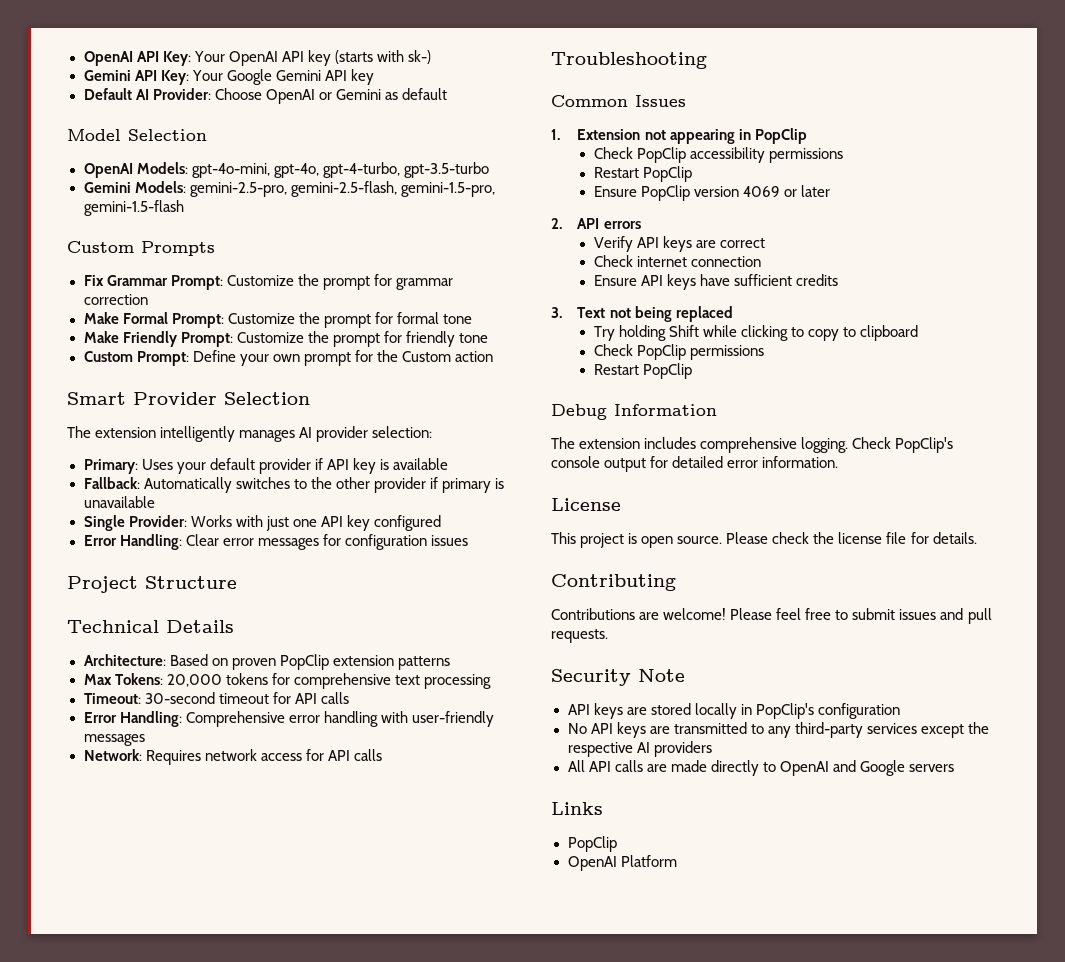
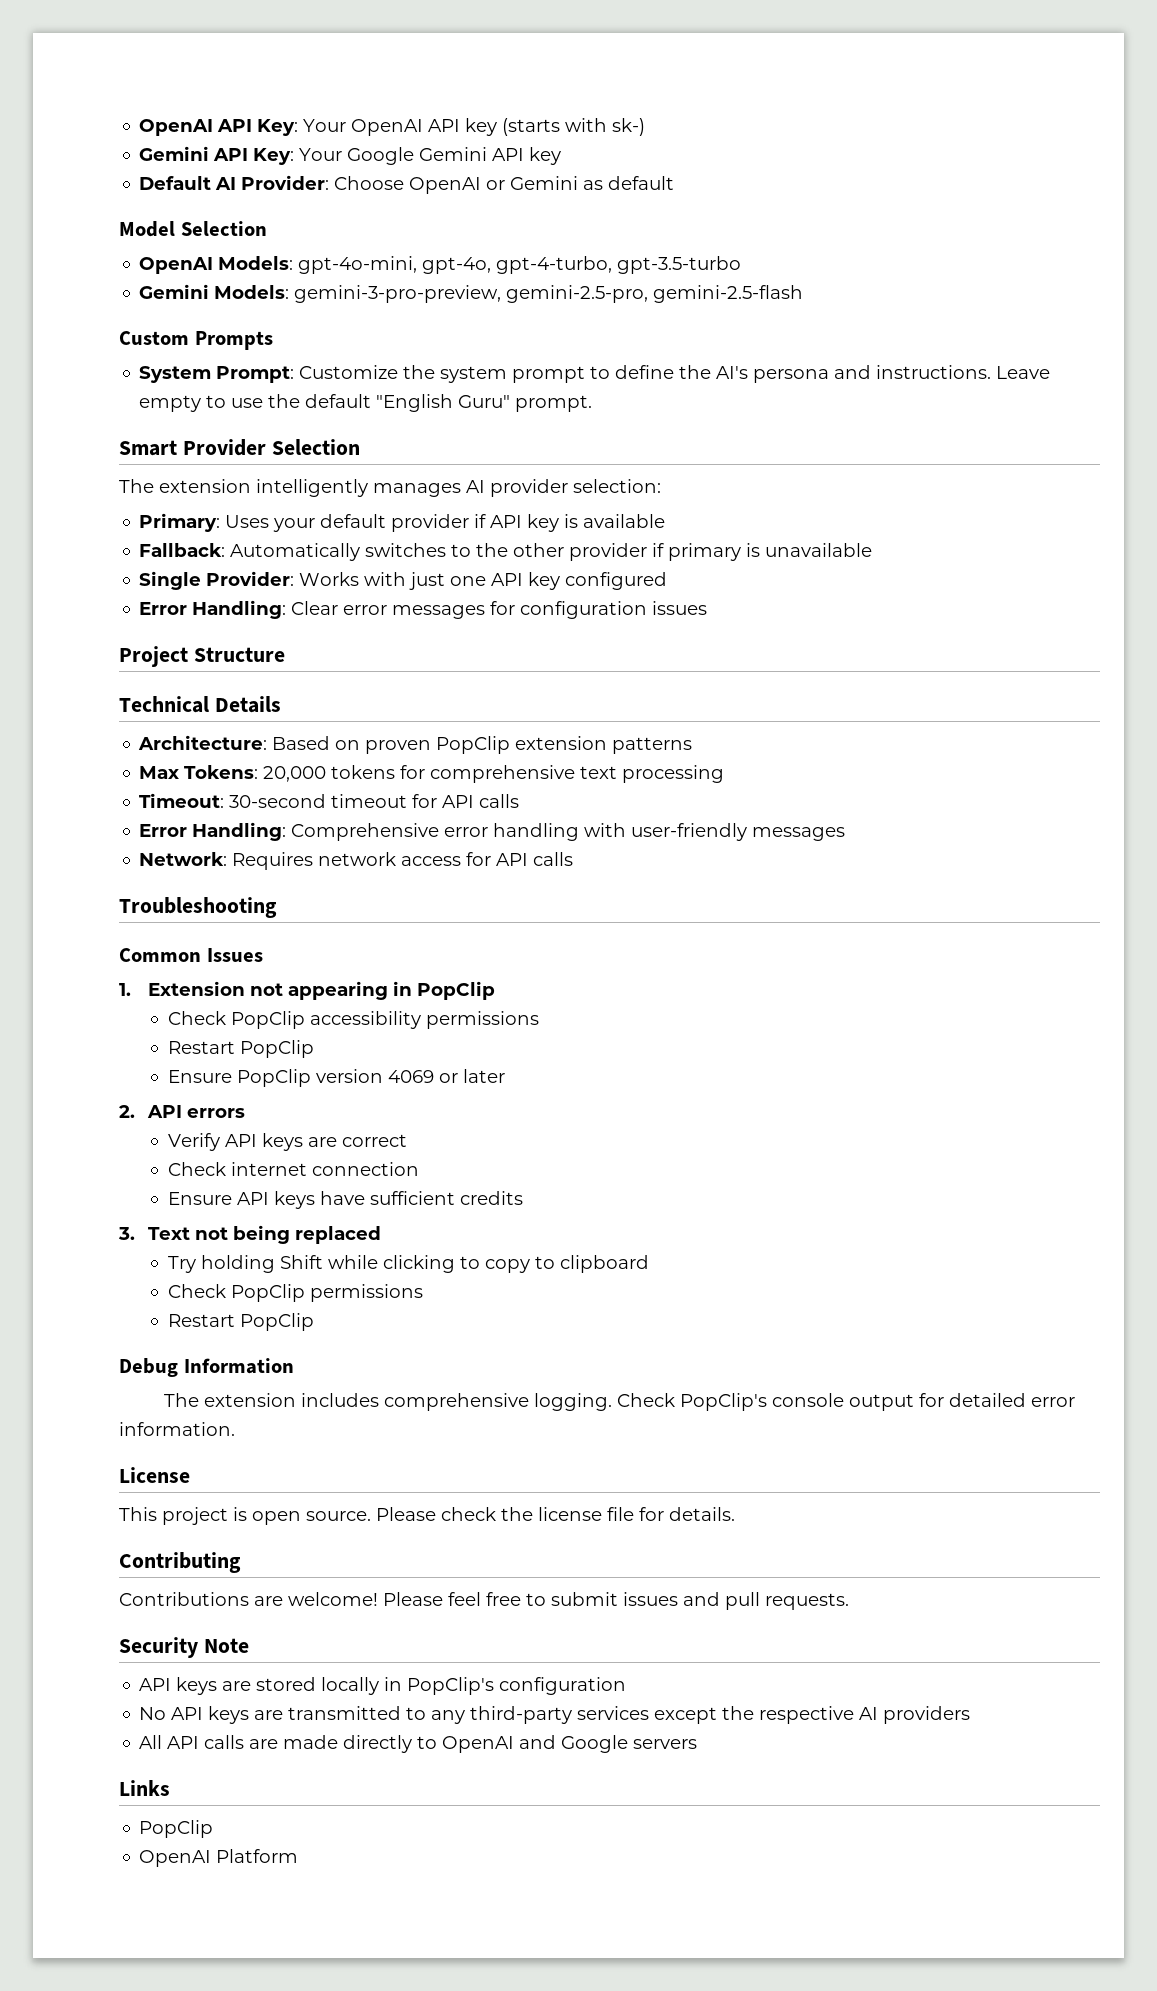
[189,181,495,197] [83,200,184,216] gemini-2.5-pro, gemini-2.5-flash, gemini-1.5-pro, gemini-1.5-flash -> [294,285,804,303] gemini-3-pro-preview, gemini-2.5-pro, gemini-2.5-flash
[83,274,453,290] [83,294,148,305] [83,312,472,328] [83,331,488,347] [83,350,493,366] Fix Grammar Prompt: Customize the prompt for grammar correction // Make Formal Prompt: Customize the prompt for formal tone // Make Friendly Prompt: Customize the prompt for friendly tone // Custom Prompt: Define your own prompt for the Custom action -> [139,365,1051,383] [139,394,593,412] System Prompt: Customize the system prompt to define the AI's persona and instructions. Leave empty to use the default "English Guru" prompt.

